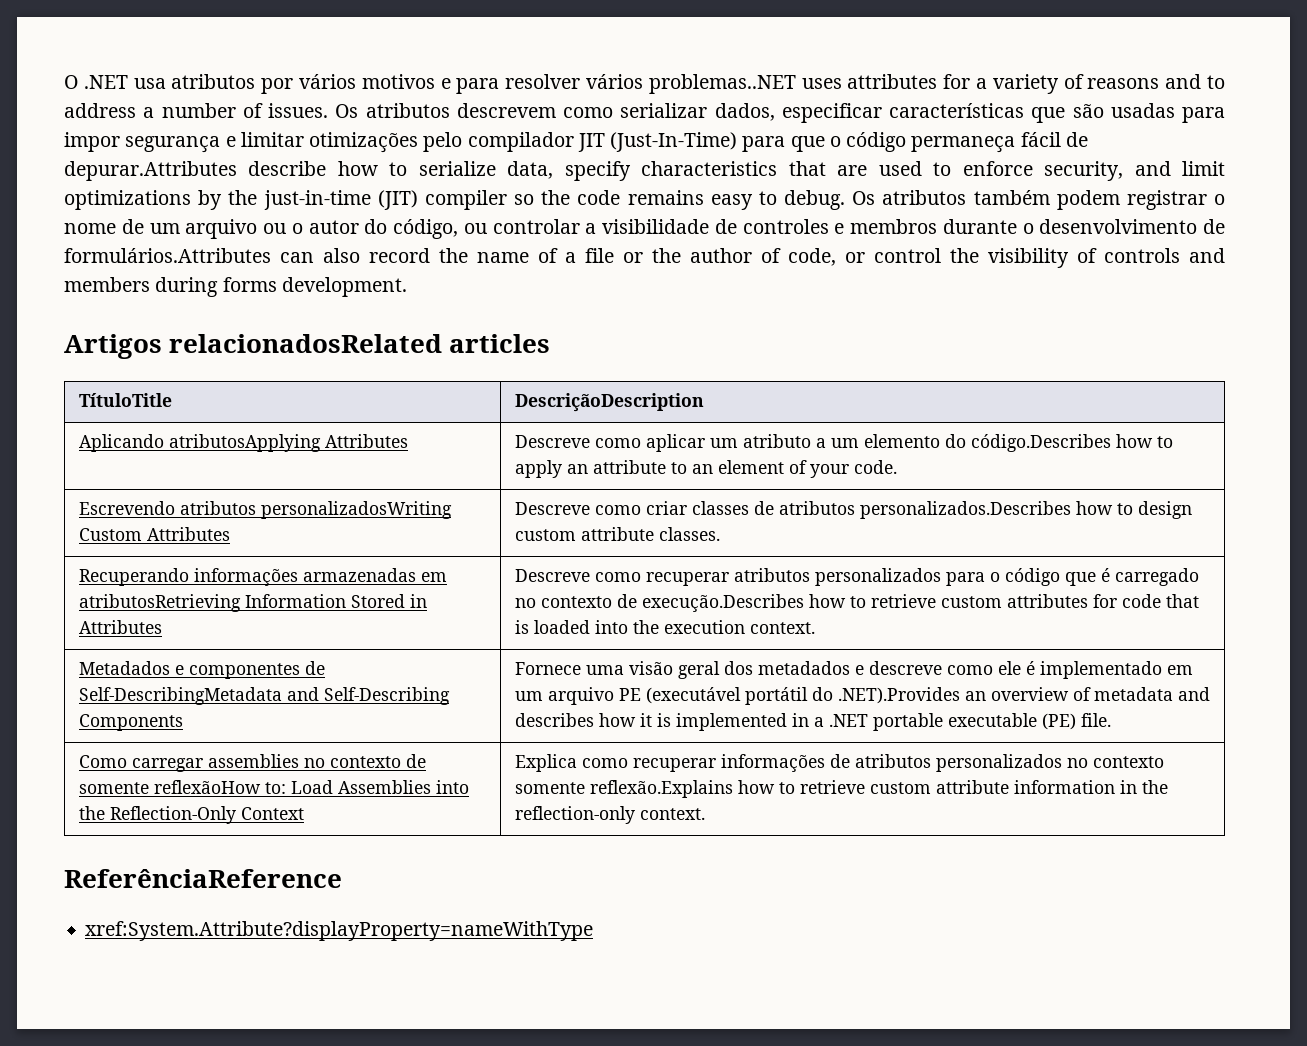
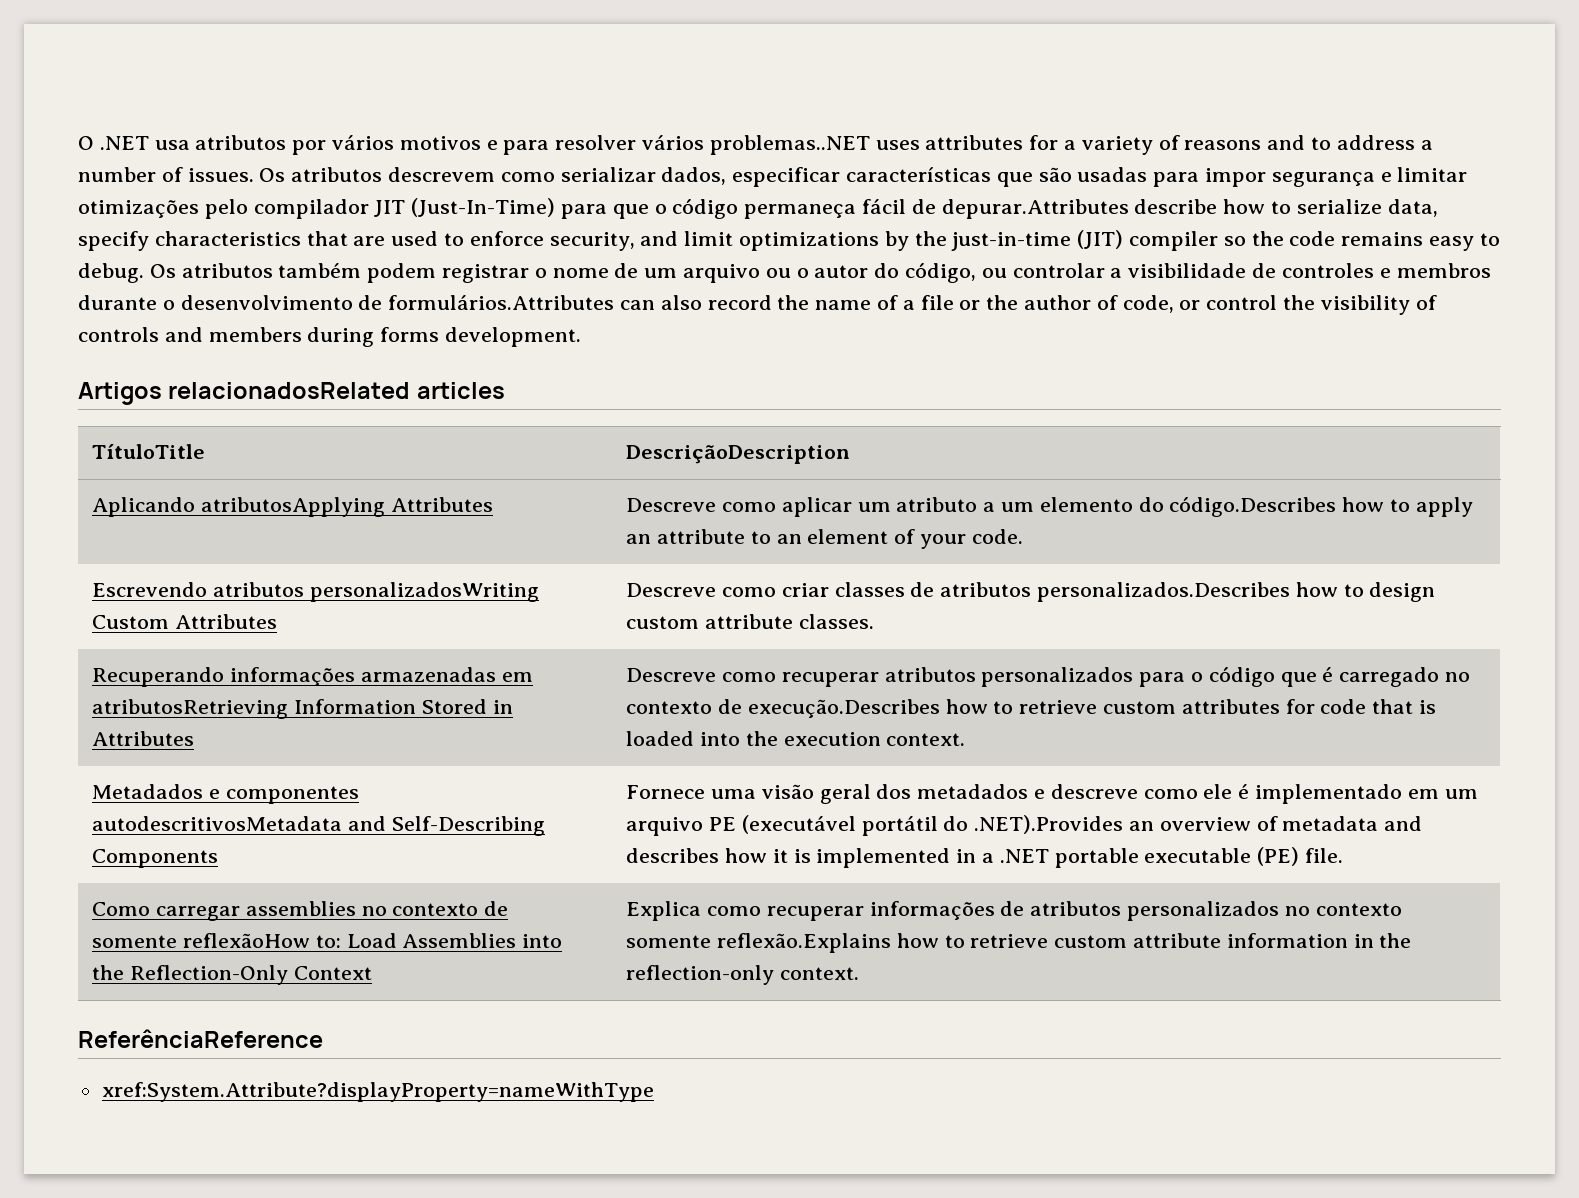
[304,661,325,675] [78,687,282,705] de Self-DescribingMetadata -> [92,816,343,831] autodescritivosMetadata

